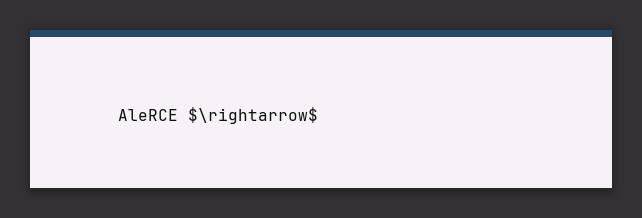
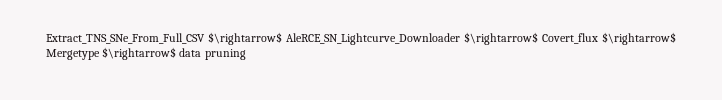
[118,107,318,124] AleRCE $\rightarrow$ -> [46,32,676,45] [46,47,246,60] Extract_TNS_SNe_From_Full_CSV $\rightarrow$ AleRCE_SN_Lightcurve_Downloader $\rightarrow$ Covert_flux $\rightarrow$ Mergetype $\rightarrow$ data pruning

